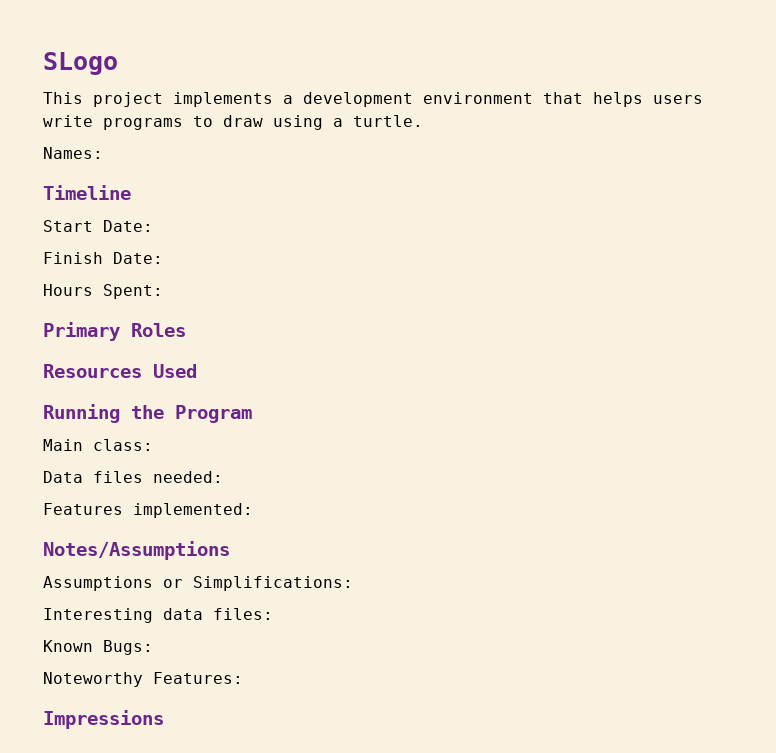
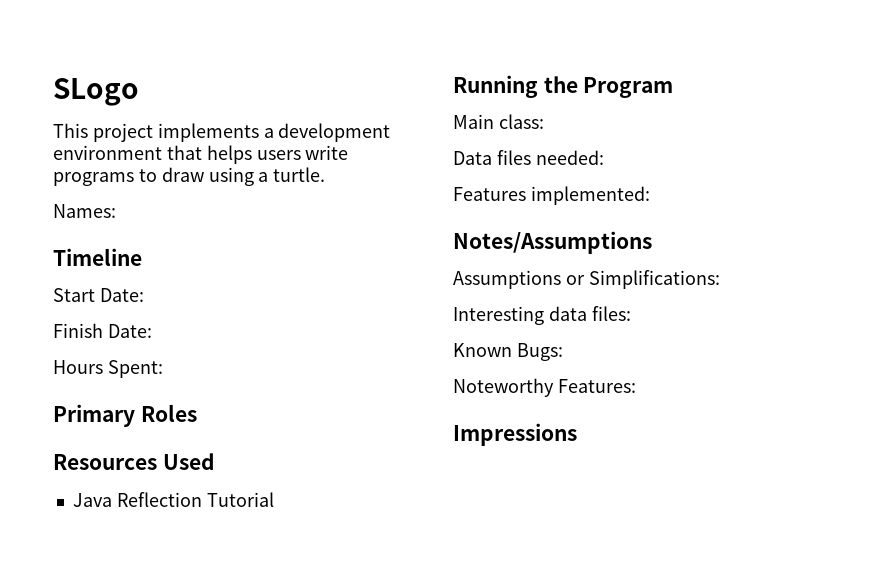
(197, 371) none -> [72,492,274,507] // Java Reflection Tutorial

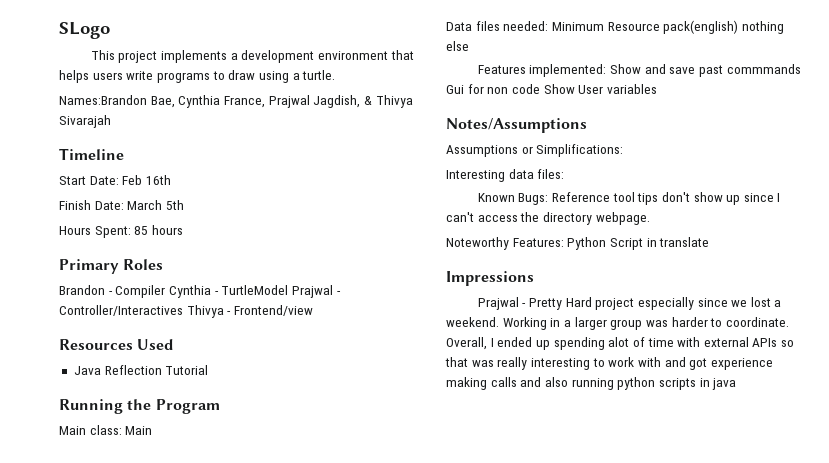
[53,204,116,218] Names: -> [59,95,413,108] [59,115,111,128] Names:Brandon Bae, Cynthia France, Prajwal Jagdish, & Thivya Sivarajah
(144, 295) none -> [122,175,171,185] Feb 16th
(152, 331) none -> [127,200,184,210] March 5th
(163, 369) none -> [134,225,183,235] 85 hours
(197, 413) none -> [59,285,341,298] [59,305,313,318] // Brandon - Compiler Cynthia - TurtleModel Prajwal - Controller/Interactives Thivya - Frontend/view
(544, 121) none -> [125,426,153,435] Main
[453,186,650,205] // Features implemented: -> [551,20,784,34] [446,41,469,51] [477,64,801,77] [446,84,657,94] Minimum Resource pack(english) nothing else // Features implemented: Show and save past commmands Gui for non code Show User variables
[453,378,636,397] [453,423,577,446] // Noteworthy Features: // Impressions -> [551,192,781,205] [446,212,650,225] [446,237,710,250] [446,271,534,286] [477,297,782,310] [446,317,789,330] [446,337,795,350] [445,357,773,370] [446,377,737,390] Reference tool tips don't show up since I can't access the directory webpage. // Noteworthy Features: Python Script in translate // Impressions // Prajwal - Pretty Hard project especially since we lost a weekend. Working in a larger group was harder to coordinate. Overall, I ended up spending alot of time with external APIs so that was really interesting to work with and got experience making calls and also running python scripts in java

